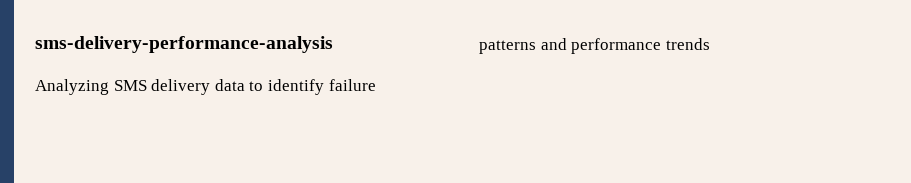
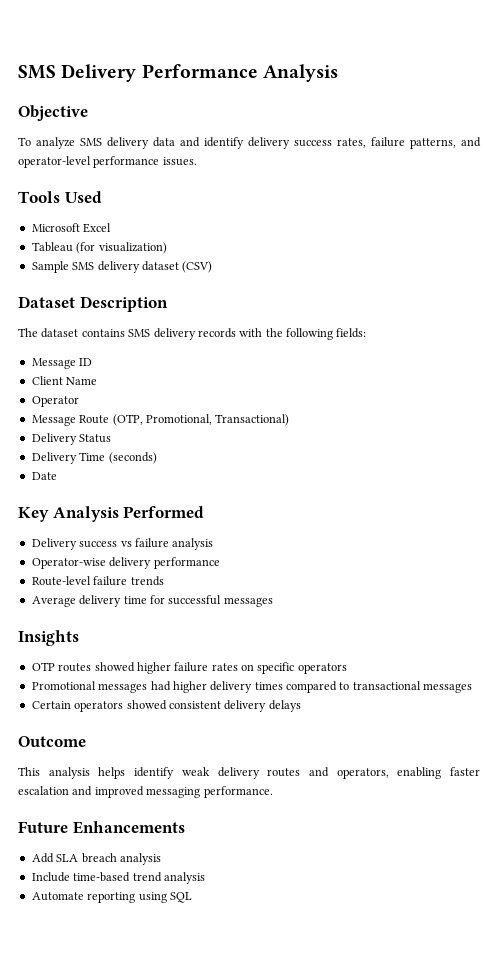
[35,36,333,53] [35,79,376,95] [479,38,710,54] sms-delivery-performance-analysis // Analyzing SMS delivery data to identify failure patterns and performance trends -> [18,64,338,82] [18,105,88,121] [18,137,481,149] [18,156,197,168] [18,191,102,203] [31,223,112,233] [31,242,167,254] [31,261,213,273] [18,296,168,312] [18,328,367,340] [31,358,93,369] [31,376,98,385] [31,396,79,407] [31,414,290,426] [31,433,112,445] [31,452,157,464] [31,472,57,480] [18,506,205,522] [31,538,214,550] [31,557,220,569] [31,576,164,586] [31,595,273,607] [18,630,79,646] [31,662,347,674] [31,681,473,693] [31,700,301,712] [18,736,86,747] [18,767,480,779] [18,786,273,798] [18,821,185,834] [31,853,161,865] [31,872,205,884] [31,892,192,903] SMS Delivery Performance Analysis // Objective // To analyze SMS delivery data and identify delivery success rates, failure patterns, and operator-level performance issues. // Tools Used // Microsoft Excel // Tableau (for visualization) // Sample SMS delivery dataset (CSV) // Dataset Description // The dataset contains SMS delivery records with the following fields: // Message ID // Client Name // Operator // Message Route (OTP, Promotional, Transactional) // Delivery Status // Delivery Time (seconds) // Date // Key Analysis Performed // Delivery success vs failure analysis // Operator-wise delivery performance // Route-level failure trends // Average delivery time for successful messages // Insights // OTP routes showed higher failure rates on specific operators // Promotional messages had higher delivery times compared to transactional messages // Certain operators showed consistent delivery delays // Outcome // This analysis helps identify weak delivery routes and operators, enabling faster escalation and improved messaging performance. // Future Enhancements // Add SLA breach analysis // Include time-based trend analysis // Automate reporting using SQL

